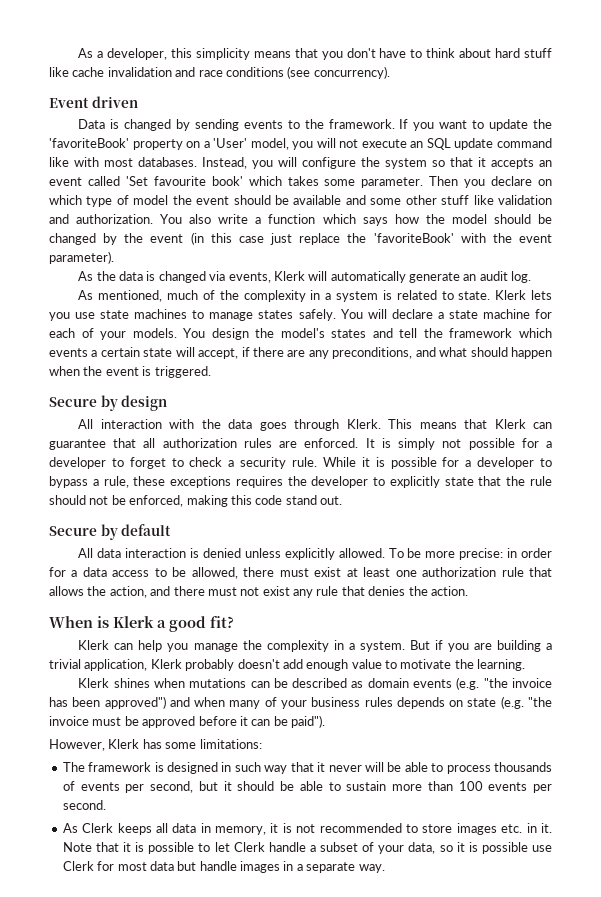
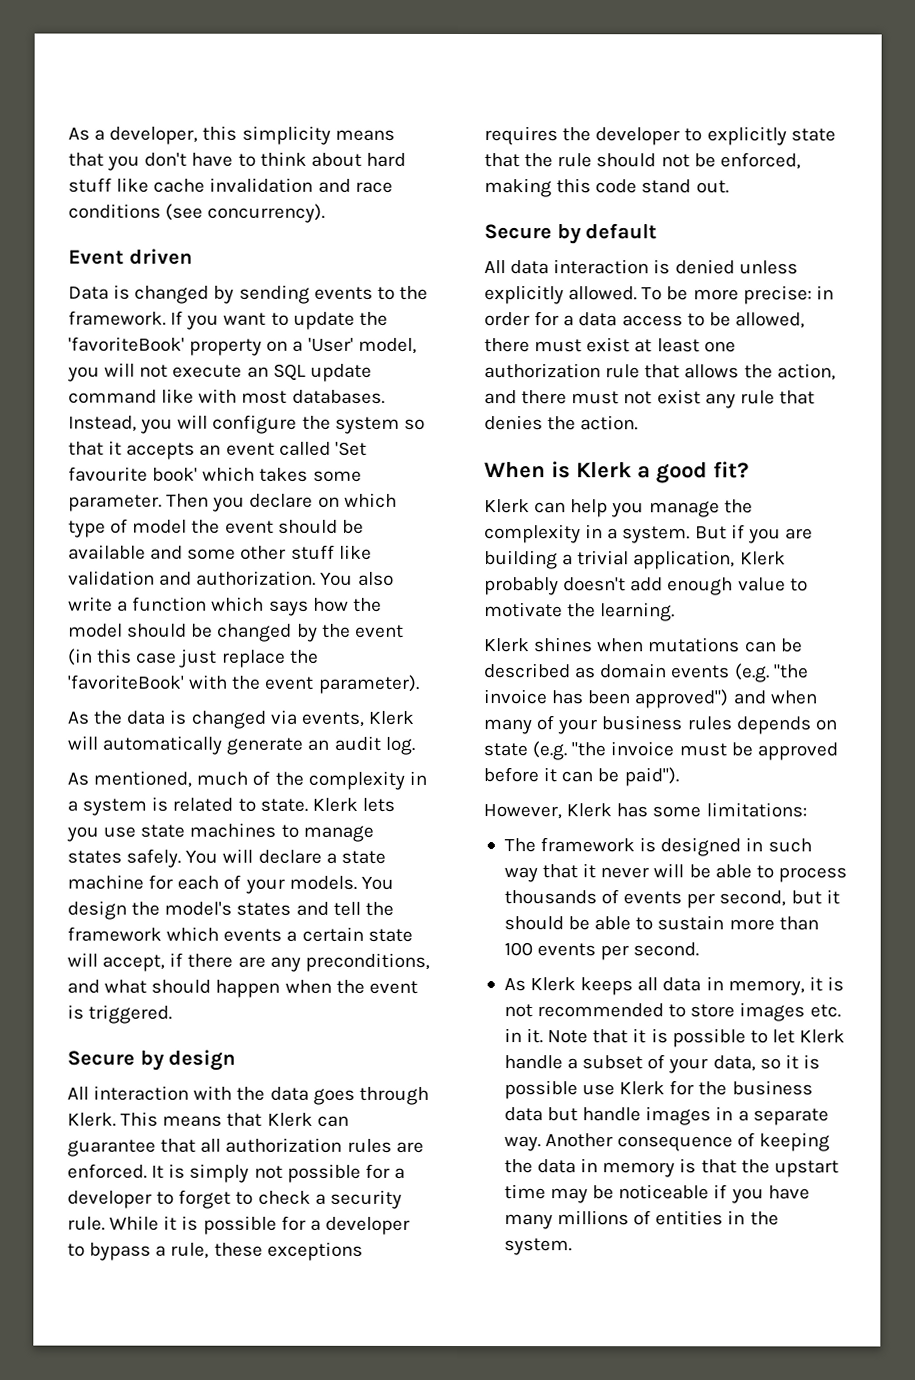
[82,823,114,833] Clerk -> [530,977,577,992] Klerk
[233,842,265,852] Clerk -> [799,1029,846,1044] Klerk
[62,861,147,871] Clerk for most -> [619,1080,813,1096] Klerk for the business
(385, 868) none -> [545,1132,831,1152] [503,1158,839,1178] [503,1184,810,1204] [503,1210,779,1230] [503,1238,572,1256] Another consequence of keeping the data in memory is that the upstart time may be noticeable if you have many millions of entities in the system.

